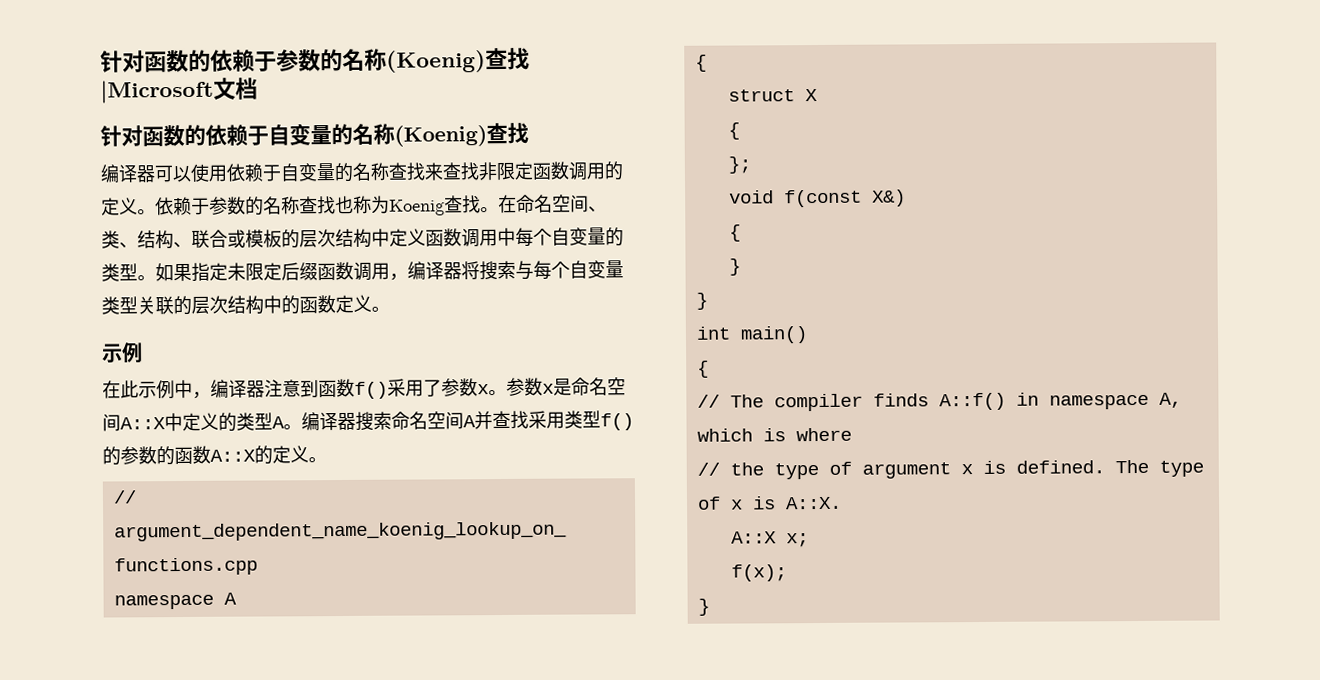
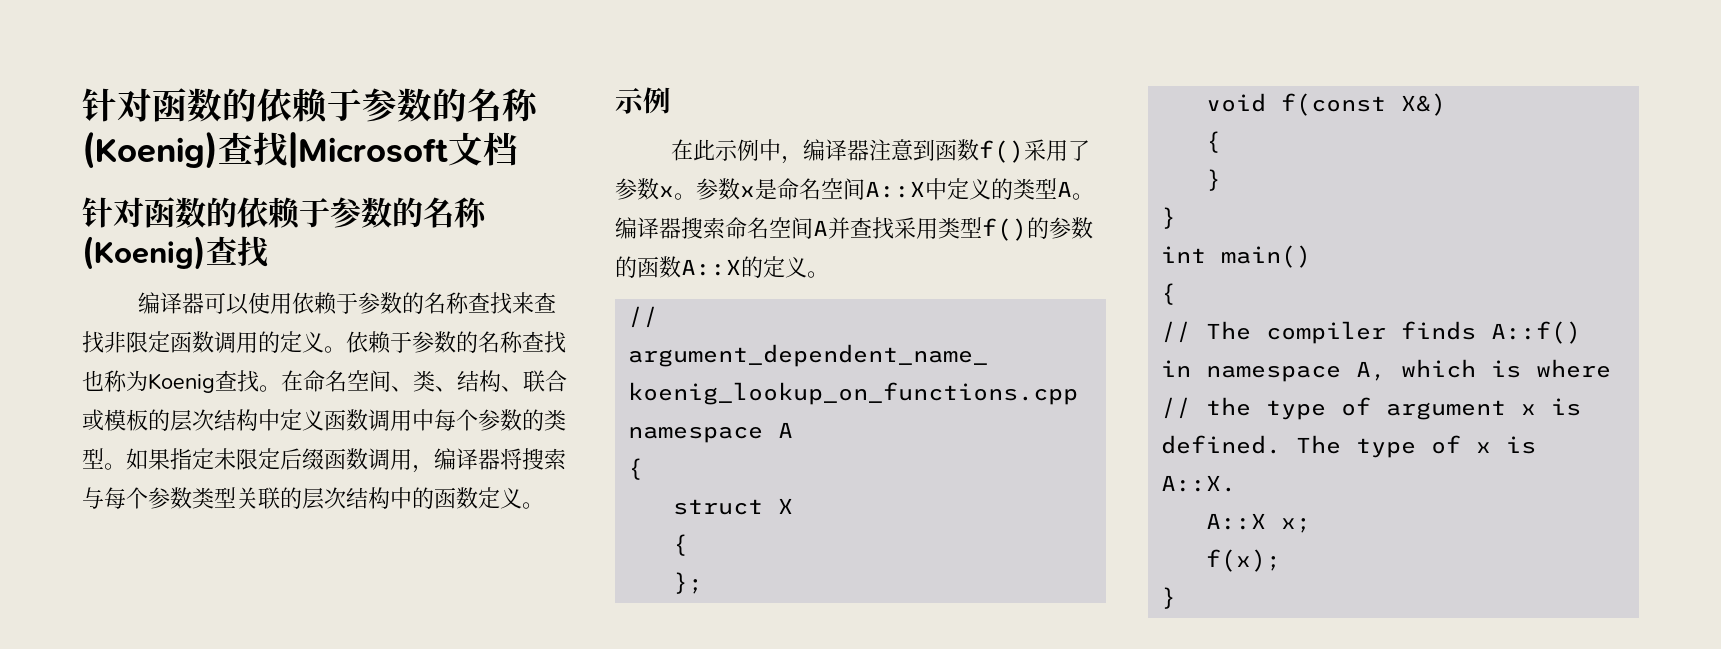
[268,123,332,146] 自变量 -> [330,197,392,228] 参数
[280,163,335,182] 自变量 -> [358,292,403,314] 参数
[551,227,606,246] 自变量 -> [478,409,522,431] 参数
[569,260,624,279] 自变量 -> [148,487,192,509] 参数

